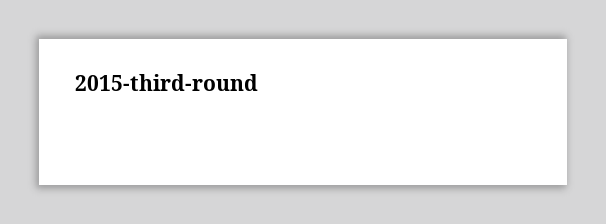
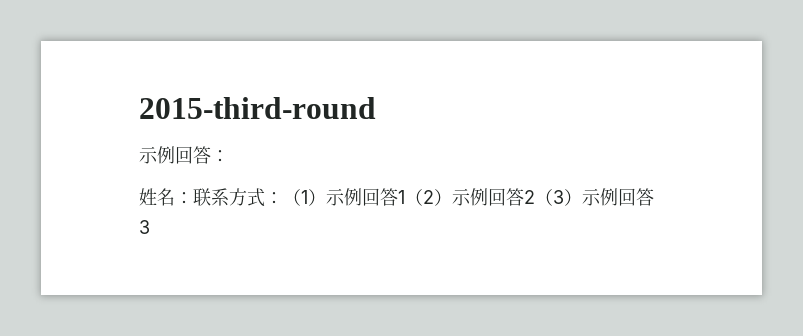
(258, 82) none -> [139,146,229,164] [139,188,654,207] [139,220,150,234] // 示例回答： // 姓名：联系方式：（1）示例回答1（2）示例回答2（3）示例回答3

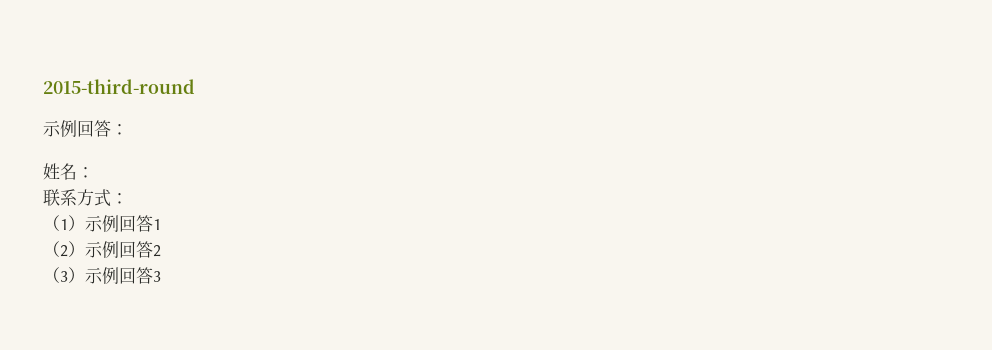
(193, 198) none -> (94, 172) //
(283, 198) none -> (128, 198) //
(405, 197) none -> (161, 224) //
(535, 197) none -> (161, 251) //

